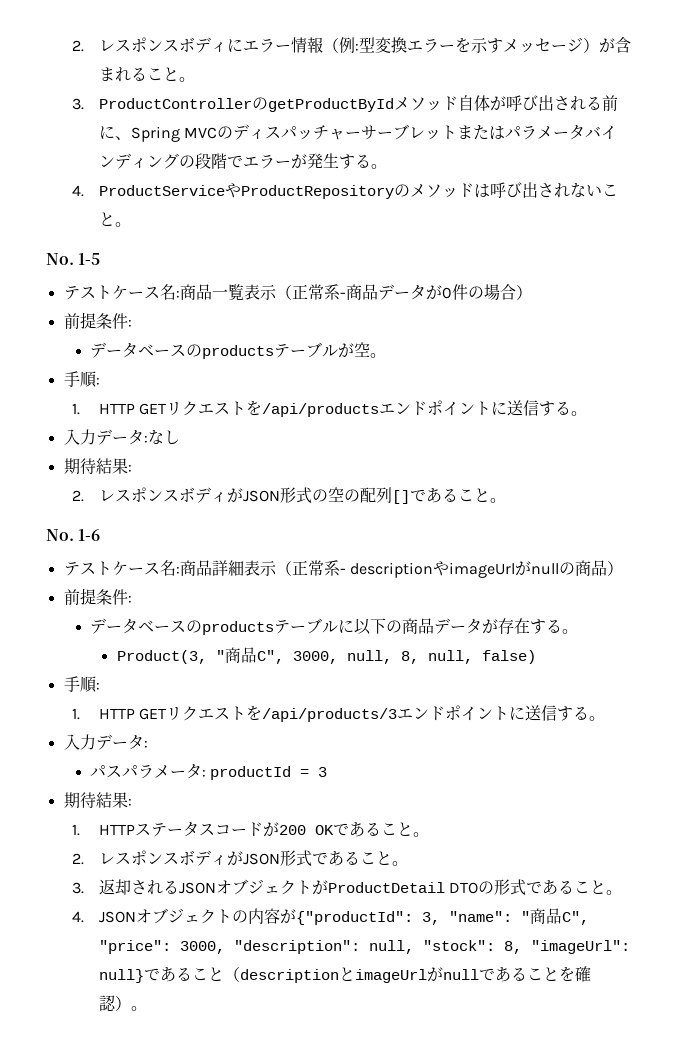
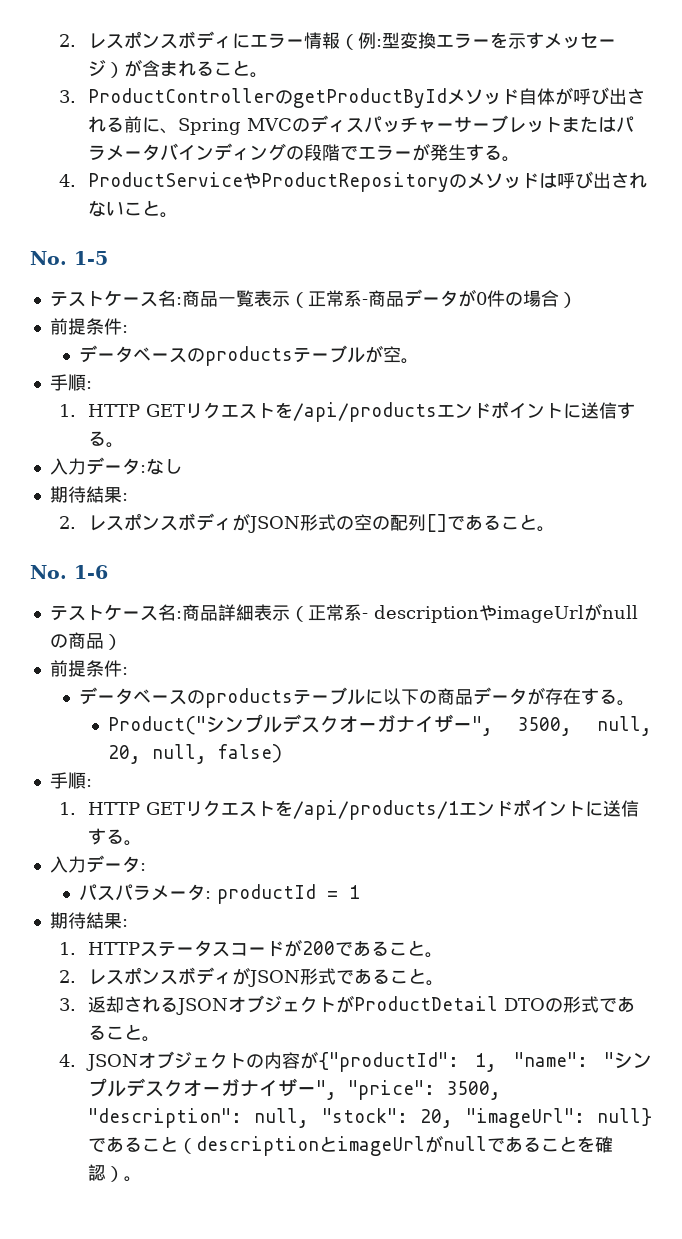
[116,647,419,664] Product(3, "商品C", 3000, null, 8, -> [107,714,652,736] [107,745,141,764] Product("シンプルデスクオーガナイザー", 3500, null, 20,
[262,708,398,722] /api/products/3 -> [293,800,460,820] /api/products/1
[318,767,328,777] 3 -> [348,885,360,899] 1
[314,825,334,835] OK -> (336, 948) none
[421,912,440,925] 3, -> [475,1053,498,1072] 1,
[529,908,589,925] [98,940,225,954] 商品C", "price": 3000, -> [614,1052,652,1069] [88,1078,502,1100] シンプルデスクオーガナイザー", "price": 3500,
[503,941,522,954] 8, -> [420,1109,454,1128] 20,

